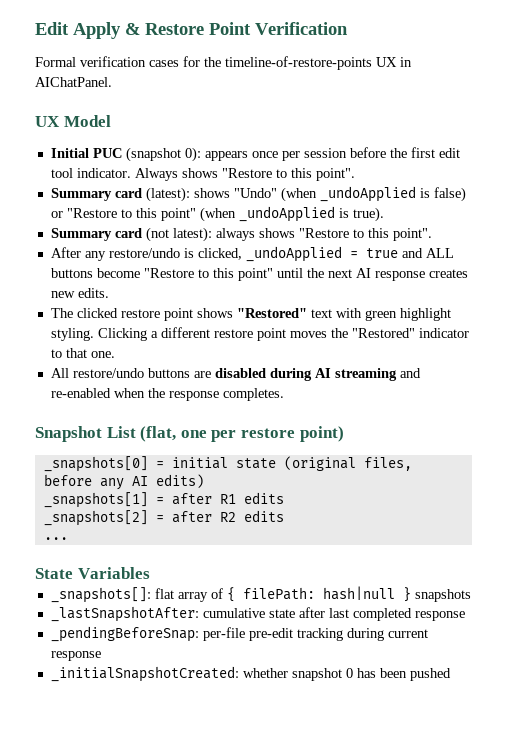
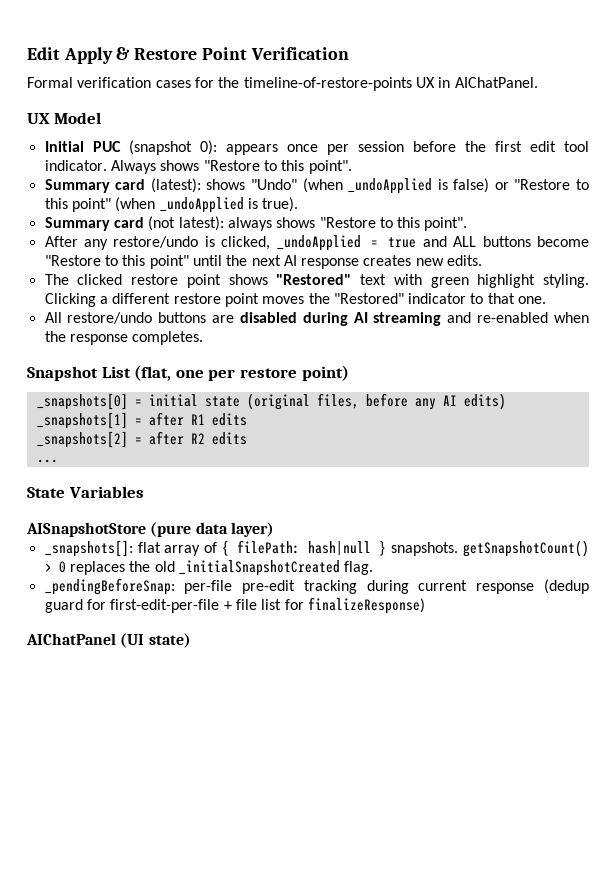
(150, 573) none -> [26,522,274,537] // AISnapshotStore (pure data layer)
[414,589,471,602] [50,606,465,622] snapshots // _lastSnapshotAfter: cumulative state after last completed response -> [391,540,589,557] [44,560,374,576] snapshots. getSnapshotCount() > 0 replaces the old _initialSnapshotCreated flag.
[50,666,451,682] // _initialSnapshotCreated: whether snapshot 0 has been pushed -> [543,579,589,594] [44,597,425,614] [26,633,191,648] (dedup guard for first-edit-per-file + file list for finalizeResponse) // AIChatPanel (UI state)

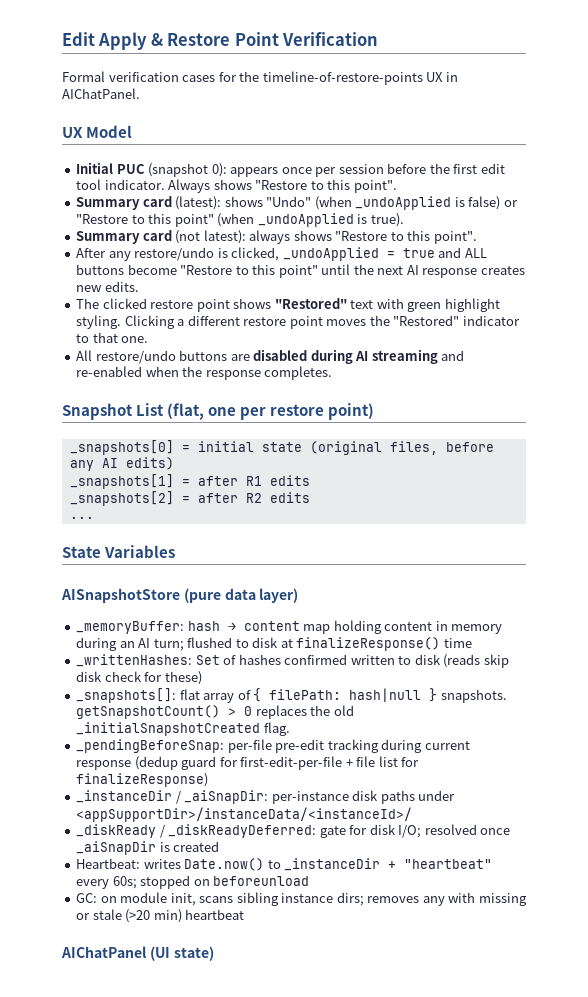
(274, 529) none -> [76,620,503,634] [76,637,472,651] [76,654,509,668] [76,671,202,685] // _memoryBuffer: hash → content map holding content in memory during an AI turn; flushed to disk at finalizeResponse() time // _writtenHashes: Set of hashes confirmed written to disk (reads skip disk check for these)
(425, 605) none -> [76,790,456,804] [76,807,413,822] [76,824,511,838] [76,841,220,855] [76,858,493,871] [76,875,310,889] [76,892,527,906] [76,909,245,923] // _instanceDir / _aiSnapDir: per-instance disk paths under <appSupportDir>/instanceData/<instanceId>/ // _diskReady / _diskReadyDeferred: gate for disk I/O; resolved once _aiSnapDir is created // Heartbeat: writes Date.now() to _instanceDir + "heartbeat" every 60s; stopped on beforeunload // GC: on module init, scans sibling instance dirs; removes any with missing or stale (>20 min) heartbeat

